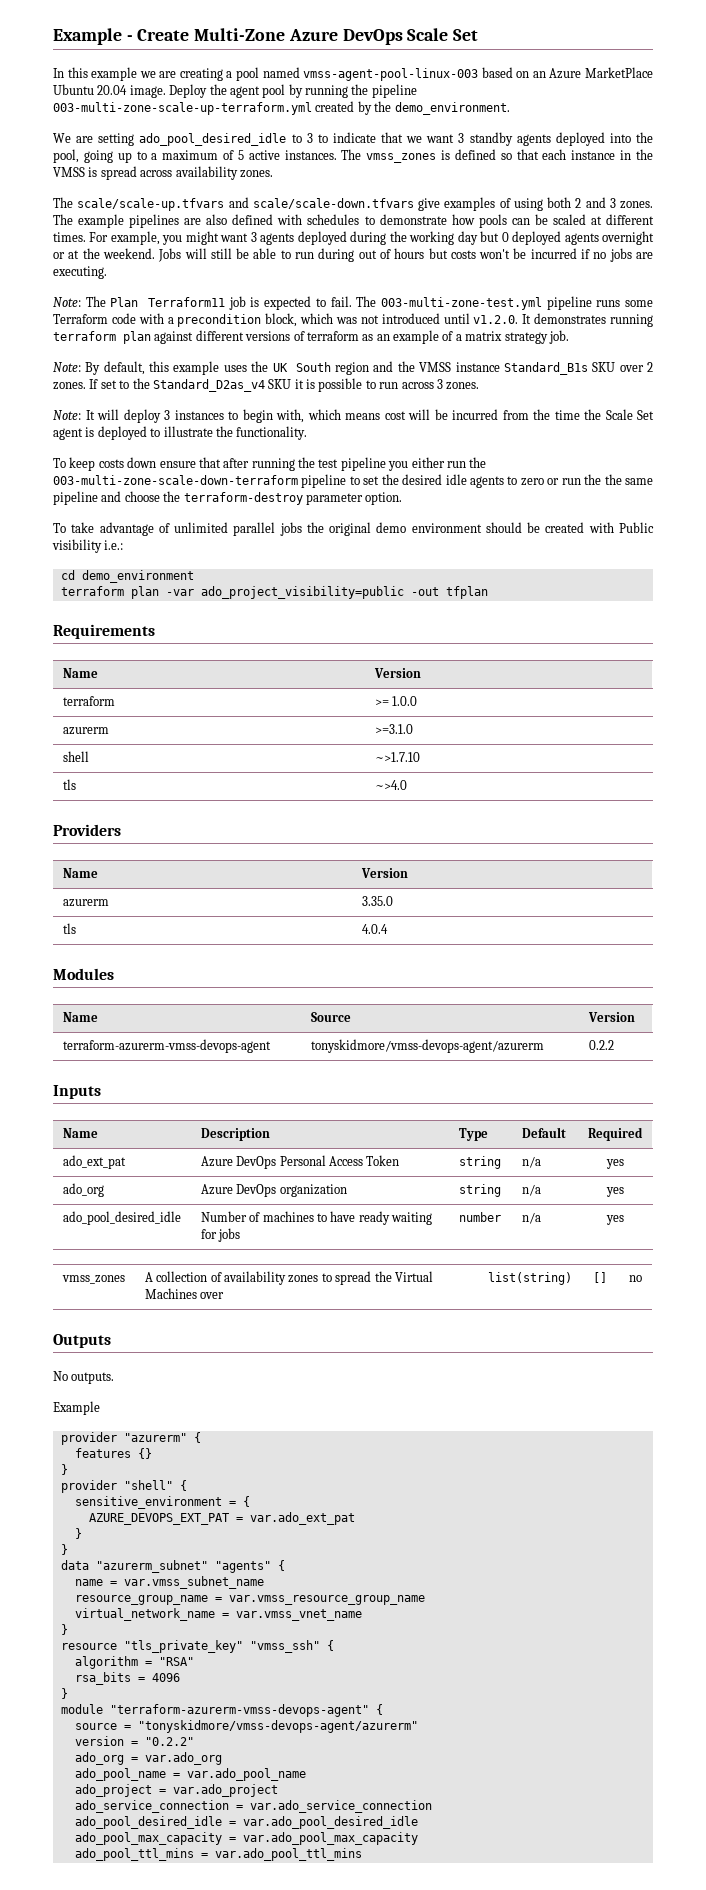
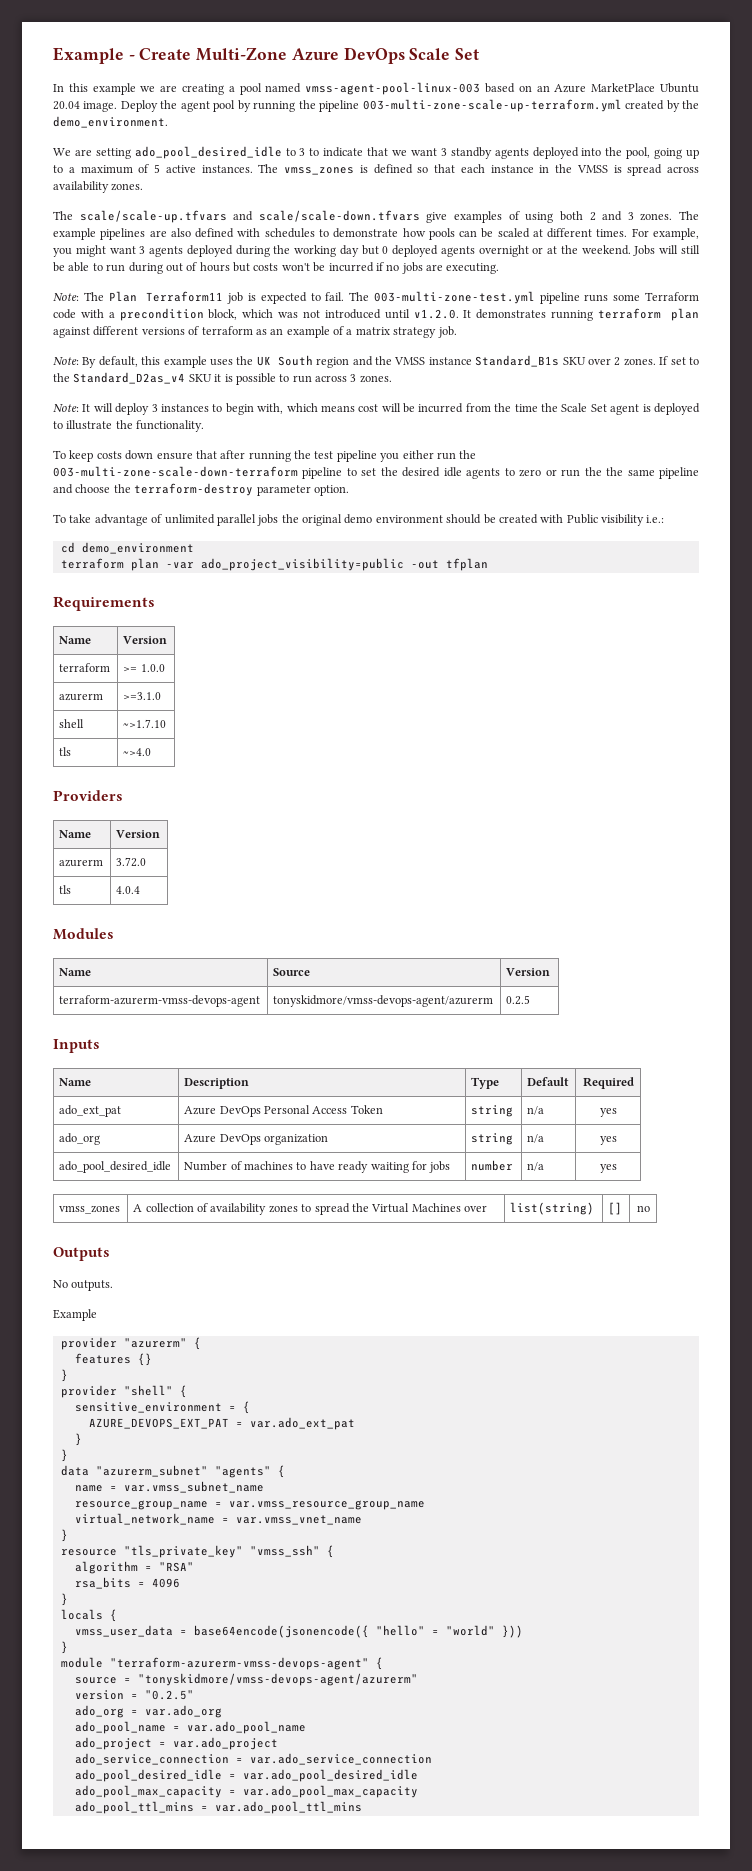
[361,896,393,906] 3.35.0 -> [116,857,147,867] 3.72.0
[588,1040,614,1050] 0.2.2 -> [506,995,531,1005] 0.2.5
(68, 1693) none -> [60,1609,117,1622] [74,1625,523,1638] [60,1641,68,1654] // locals { // vmss_user_data = base64encode(jsonencode({ "hello" = "world" })) // }
[144,1737,194,1746] "0.2.2" -> [144,1690,194,1700] "0.2.5"

